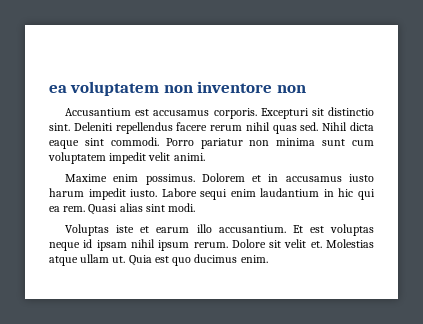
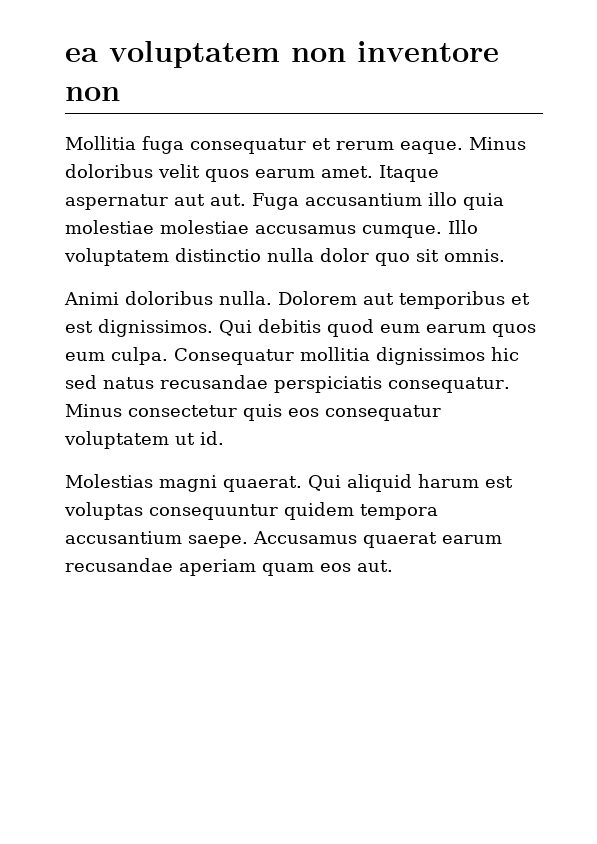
[65,107,374,119] [49,122,374,134] [49,137,374,149] [48,152,205,164] [65,173,374,185] [49,188,375,200] [49,203,196,215] [65,224,374,236] [49,239,375,251] [49,254,268,266] Accusantium est accusamus corporis. Excepturi sit distinctio sint. Deleniti repellendus facere rerum nihil quas sed. Nihil dicta eaque sint commodi. Porro pariatur non minima sunt cum voluptatem impedit velit animi. // Maxime enim possimus. Dolorem et in accusamus iusto harum impedit iusto. Labore sequi enim laudantium in hic qui ea rem. Quasi alias sint modi. // Voluptas iste et earum illo accusantium. Et est voluptas neque id ipsam nihil ipsum rerum. Dolore sit velit et. Molestias atque ullam ut. Quia est quo ducimus enim. -> [65,136,526,154] [65,164,439,182] [65,192,504,210] [65,220,478,238] [64,248,505,266] [64,291,530,309] [65,319,536,337] [65,347,519,365] [65,375,510,393] [65,404,441,421] [64,431,224,449] [65,474,513,492] [64,502,438,520] [65,531,502,548] [65,558,393,576] Mollitia fuga consequatur et rerum eaque. Minus doloribus velit quos earum amet. Itaque aspernatur aut aut. Fuga accusantium illo quia molestiae molestiae accusamus cumque. Illo voluptatem distinctio nulla dolor quo sit omnis. // Animi doloribus nulla. Dolorem aut temporibus et est dignissimos. Qui debitis quod eum earum quos eum culpa. Consequatur mollitia dignissimos hic sed natus recusandae perspiciatis consequatur. Minus consectetur quis eos consequatur voluptatem ut id. // Molestias magni quaerat. Qui aliquid harum est voluptas consequuntur quidem tempora accusantium saepe. Accusamus quaerat earum recusandae aperiam quam eos aut.

